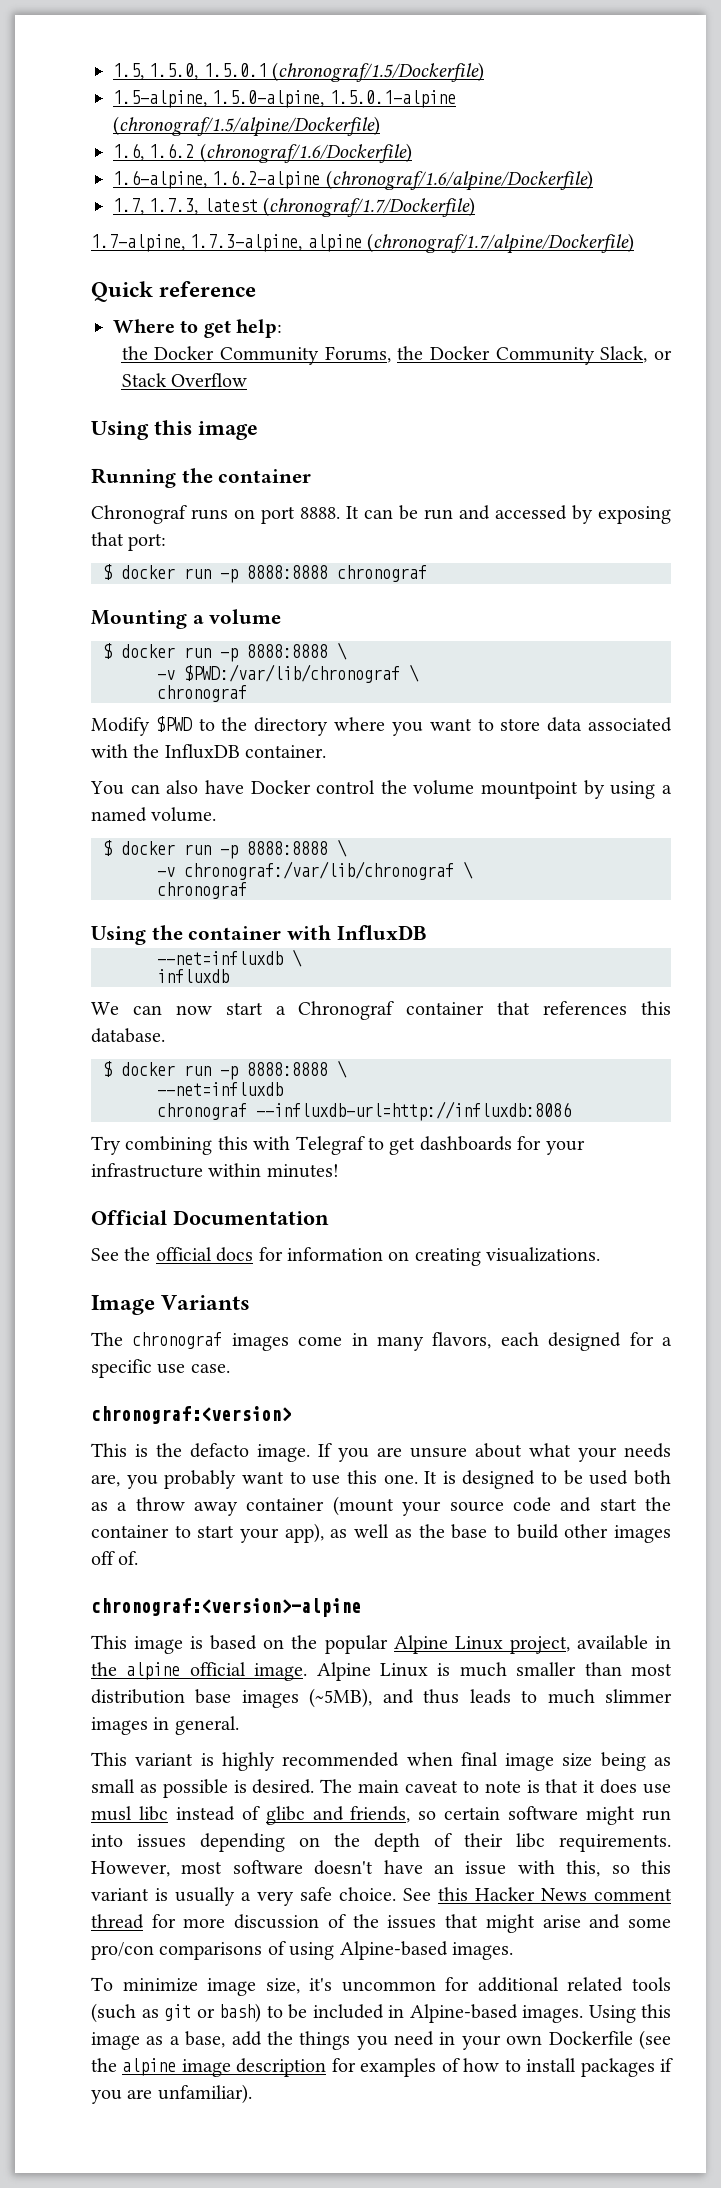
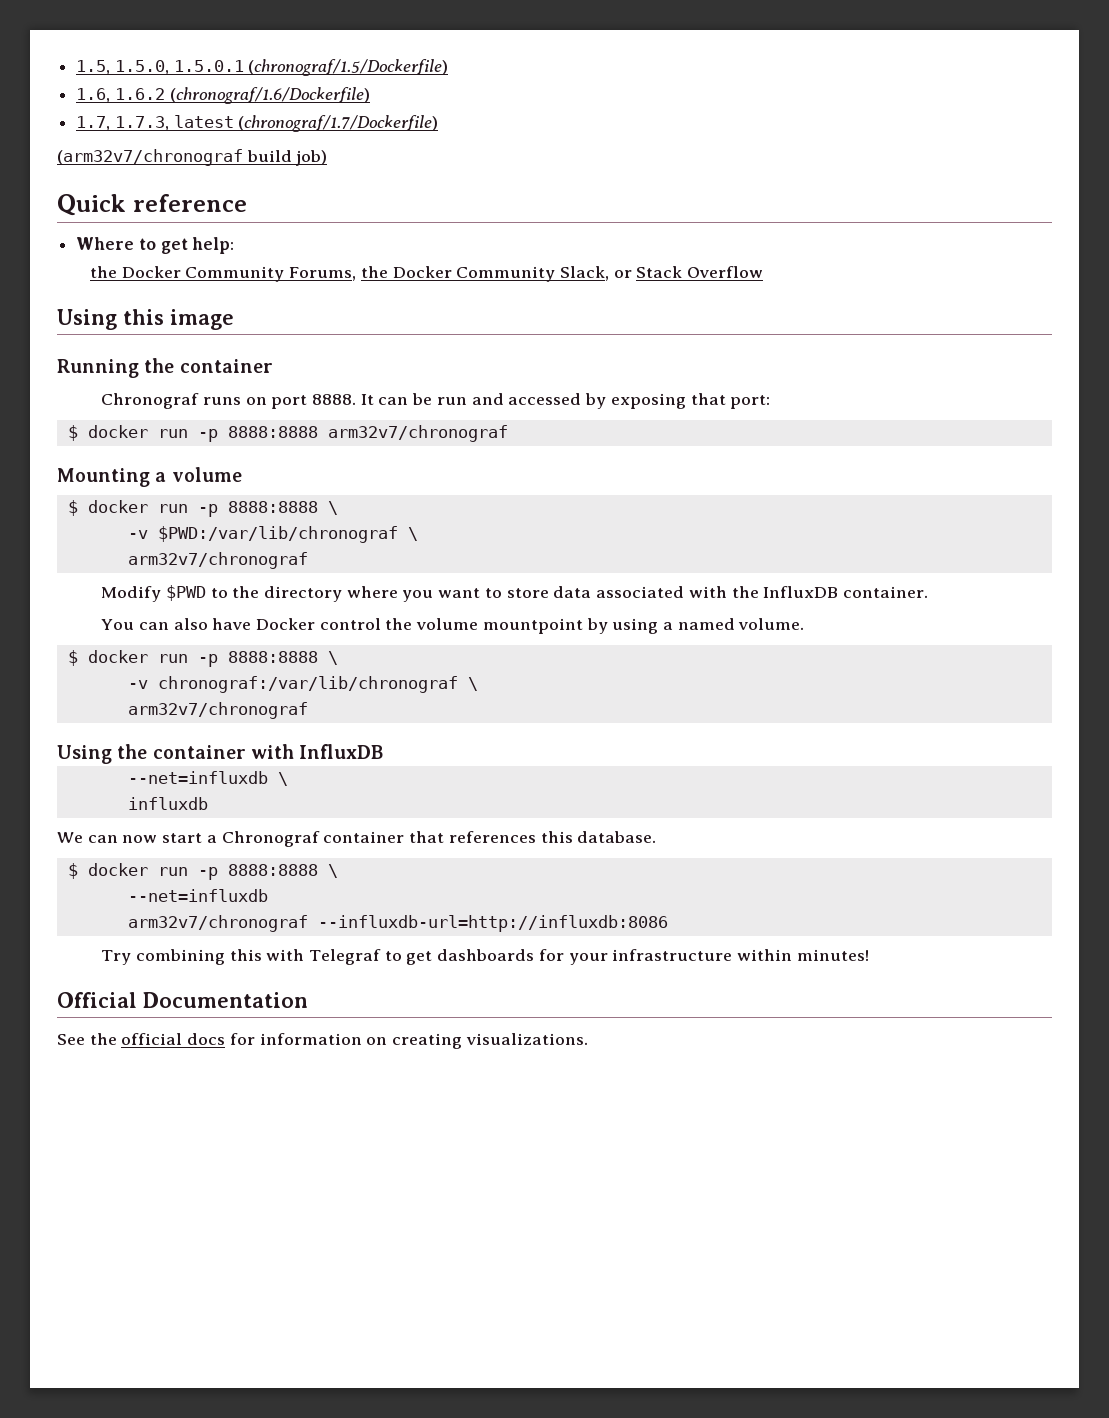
[113,90,456,108] [113,116,380,137] // 1.5-alpine, 1.5.0-alpine, 1.5.0.1-alpine (chronograf/1.5/alpine/Dockerfile) -> (449, 67) none
[113,170,593,191] // 1.6-alpine, 1.6.2-alpine (chronograf/1.6/alpine/Dockerfile) -> (370, 95) none
[91,233,635,254] 1.7-alpine, 1.7.3-alpine, alpine (chronograf/1.7/alpine/Dockerfile) -> [57,149,328,166] (arm32v7/chronograf build job)
[337,565,427,582] chronograf -> [327,425,508,442] arm32v7/chronograf
[157,685,247,702] chronograf -> [127,552,308,569] arm32v7/chronograf
[157,882,247,899] chronograf -> [127,702,308,719] arm32v7/chronograf
[157,1103,247,1120] chronograf -> [127,915,308,932] arm32v7/chronograf
[91,1295,251,1315] [91,1332,672,1351] [91,1359,230,1378] [91,1406,291,1424] [91,1443,671,1462] [91,1470,672,1489] [91,1496,672,1516] [91,1523,671,1543] [91,1551,139,1565] [91,1598,361,1617] [91,1635,672,1654] [91,1662,672,1681] [91,1688,673,1708] [91,1716,239,1735] [91,1752,671,1771] [91,1779,671,1798] [91,1806,672,1825] [91,1833,671,1852] [91,1860,671,1877] [91,1887,672,1906] [91,1914,672,1933] [91,1941,513,1960] [91,1977,671,1996] [91,2003,671,2023] [91,2030,671,2050] [91,2058,673,2077] [91,2084,252,2104] // Image Variants // The chronograf images come in many flavors, each designed for a specific use case. // chronograf:<version> // This is the defacto image. If you are unsure about what your needs are, you probably want to use this one. It is designed to be used both as a throw away container (mount your source code and start the container to start your app), as well as the base to build other images off of. // chronograf:<version>-alpine // This image is based on the popular Alpine Linux project, available in the alpine official image. Alpine Linux is much smaller than most distribution base images (~5MB), and thus leads to much slimmer images in general. // This variant is highly recommended when final image size being as small as possible is desired. The main caveat to note is that it does use musl libc instead of glibc and friends, so certain software might run into issues depending on the depth of their libc requirements. However, most software doesn't have an issue with this, so this variant is usually a very safe choice. See this Hacker News comment thread for more discussion of the issues that might arise and some pro/con comparisons of using Alpine-based images. // To minimize image size, it's uncommon for additional related tools (such as git or bash) to be included in Alpine-based images. Using this image as a base, add the things you need in your own Dockerfile (see the alpine image description for examples of how to install packages if you are unfamiliar). -> (588, 1039) none

